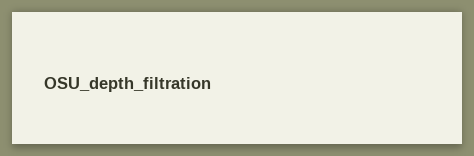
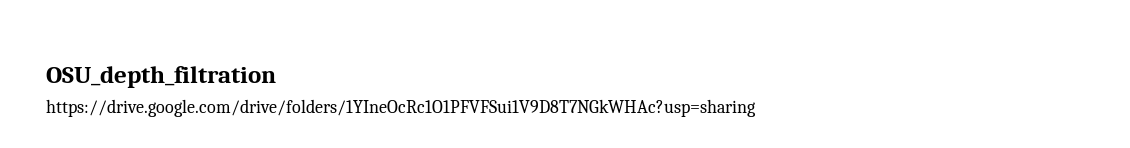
(211, 84) none -> [46,99,756,117] // https://drive.google.com/drive/folders/1YIneOcRc1O1PFVFSui1V9D8T7NGkWHAc?usp=sharing

